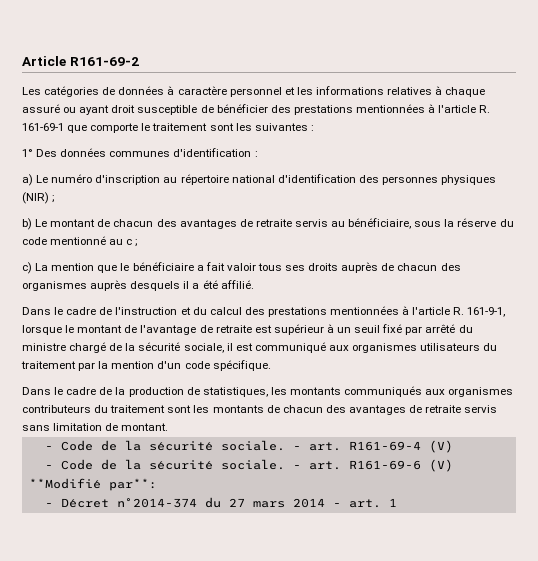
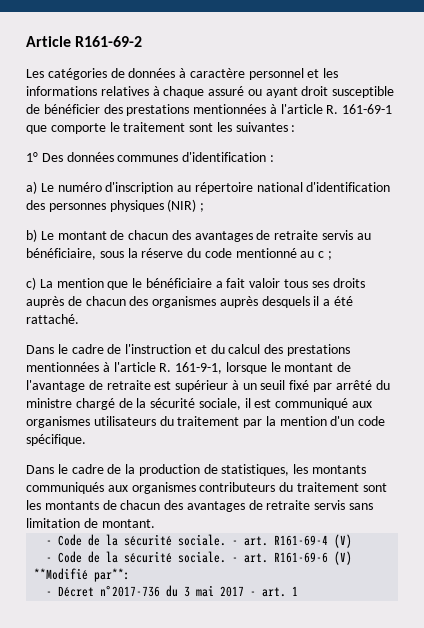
[220,280,254,289] affilié. -> [26,314,79,324] rattaché.
[116,497,325,508] n°2014-374 du 27 mars 2014 -> [100,585,245,597] n°2017-736 du 3 mai 2017

